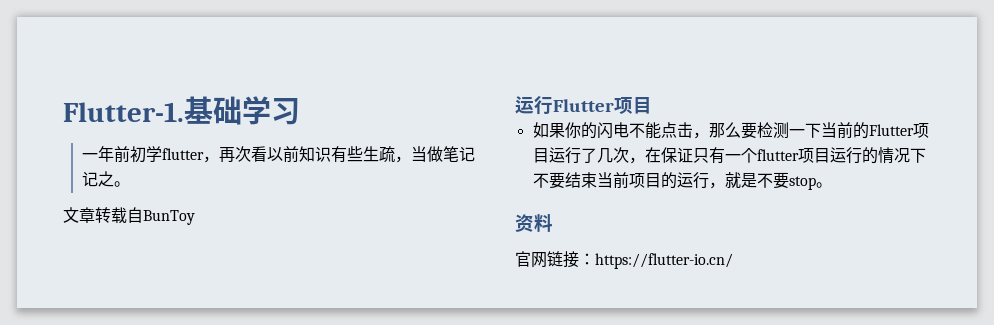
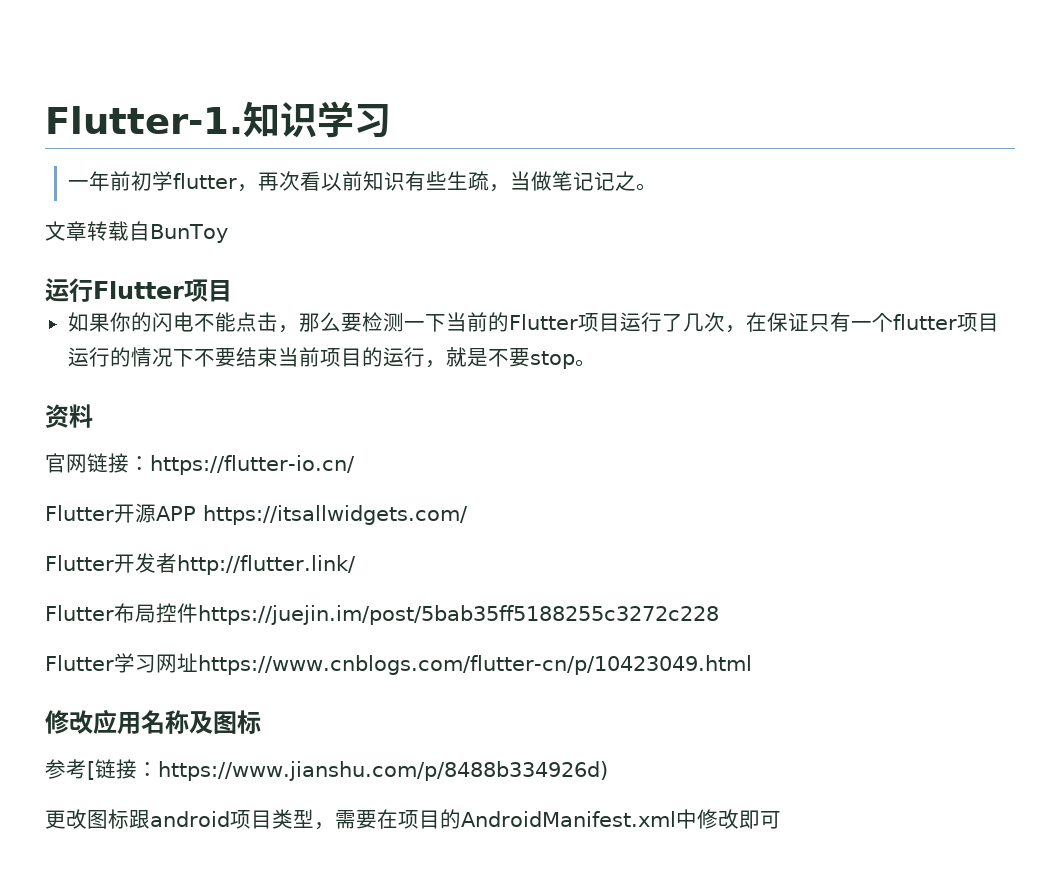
[184,96,242,125] 基础 -> [243,101,317,138] 知识
(733, 261) none -> [45,503,468,525] [45,553,356,575] [45,603,719,625] [45,653,752,675] [45,710,261,734] [45,759,608,781] [45,809,781,830] // Flutter开源APP https://itsallwidgets.com/ // Flutter开发者http://flutter.link/ // Flutter布局控件https://juejin.im/post/5bab35ff5188255c3272c228 // Flutter学习网址https://www.cnblogs.com/flutter-cn/p/10423049.html // 修改应用名称及图标 // 参考[链接：https://www.jianshu.com/p/8488b334926d) // 更改图标跟android项目类型，需要在项目的AndroidManifest.xml中修改即可

